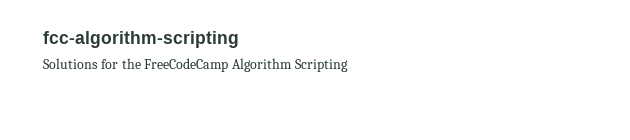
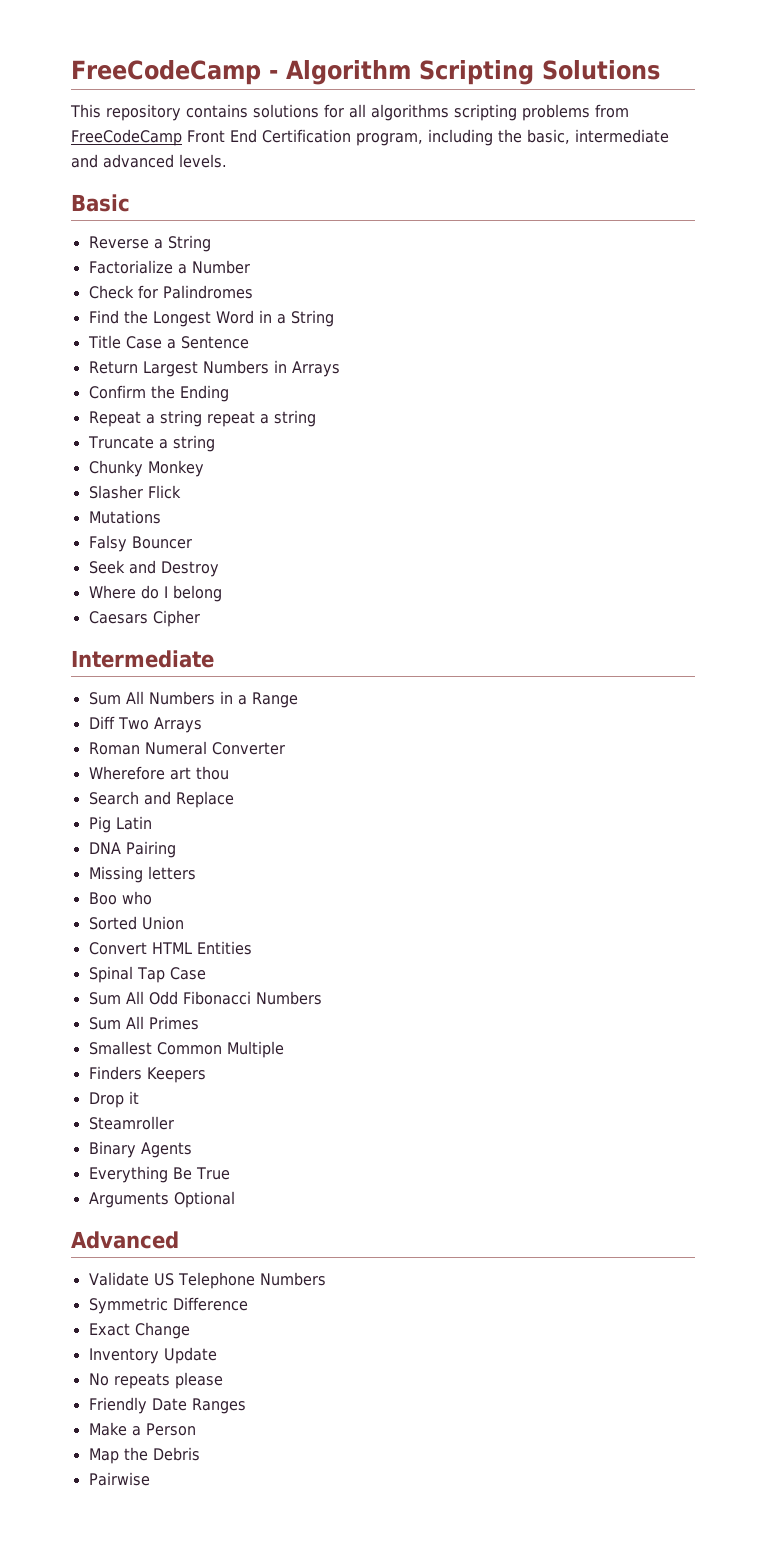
[43,31,239,48] [43,58,348,72] fcc-algorithm-scripting // Solutions for the FreeCodeCamp Algorithm Scripting -> [71,60,660,85] [70,104,629,121] [71,129,669,146] [71,154,227,168] [71,194,130,212] [88,235,211,252] [88,260,250,274] [88,285,253,299] [88,310,334,327] [87,335,249,349] [88,360,340,377] [88,385,229,402] [88,410,316,427] [87,435,215,452] [88,460,204,477] [88,485,181,499] [88,510,161,524] [88,535,192,552] [88,560,219,577] [88,585,222,602] [88,610,200,627] [71,650,214,668] [88,691,298,708] [88,716,202,733] [88,741,285,755] [88,766,229,780] [88,791,234,808] [88,816,152,833] [88,841,176,858] [88,866,196,883] [88,891,152,905] [88,916,184,930] [88,941,252,955] [88,966,206,983] [88,991,322,1005] [88,1016,199,1030] [88,1041,284,1058] [88,1066,206,1083] [88,1091,139,1108] [88,1116,174,1130] [88,1141,192,1158] [88,1166,230,1183] [88,1191,235,1208] [71,1231,179,1249] [88,1272,326,1289] [88,1297,248,1314] [88,1322,190,1339] [88,1347,217,1364] [88,1372,223,1389] [88,1397,246,1414] [88,1422,196,1436] [88,1447,200,1464] [88,1472,150,1486] FreeCodeCamp - Algorithm Scripting Solutions // This repository contains solutions for all algorithms scripting problems from FreeCodeCamp Front End Certification program, including the basic, intermediate and advanced levels. // Basic // Reverse a String // Factorialize a Number // Check for Palindromes // Find the Longest Word in a String // Title Case a Sentence // Return Largest Numbers in Arrays // Confirm the Ending // Repeat a string repeat a string // Truncate a string // Chunky Monkey // Slasher Flick // Mutations // Falsy Bouncer // Seek and Destroy // Where do I belong // Caesars Cipher // Intermediate // Sum All Numbers in a Range // Diff Two Arrays // Roman Numeral Converter // Wherefore art thou // Search and Replace // Pig Latin // DNA Pairing // Missing letters // Boo who // Sorted Union // Convert HTML Entities // Spinal Tap Case // Sum All Odd Fibonacci Numbers // Sum All Primes // Smallest Common Multiple // Finders Keepers // Drop it // Steamroller // Binary Agents // Everything Be True // Arguments Optional // Advanced // Validate US Telephone Numbers // Symmetric Difference // Exact Change // Inventory Update // No repeats please // Friendly Date Ranges // Make a Person // Map the Debris // Pairwise

